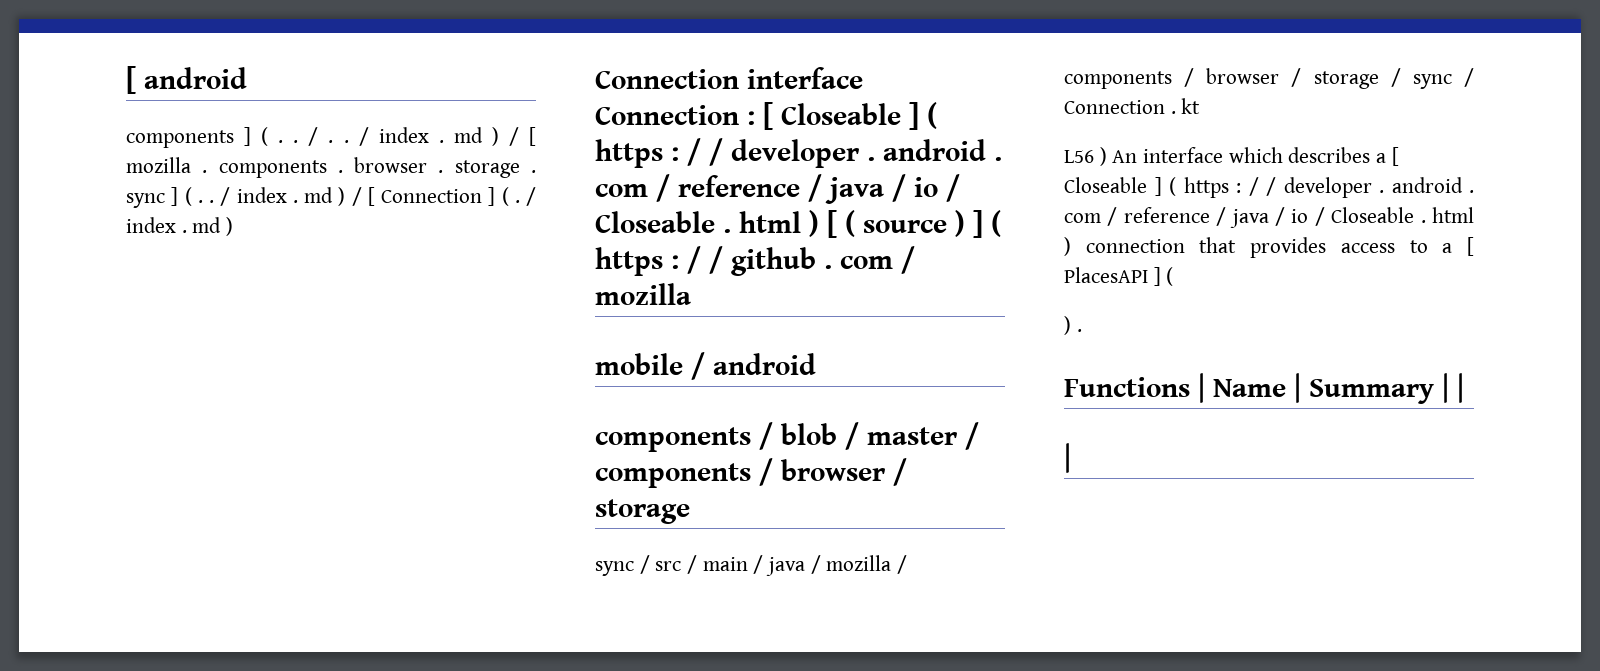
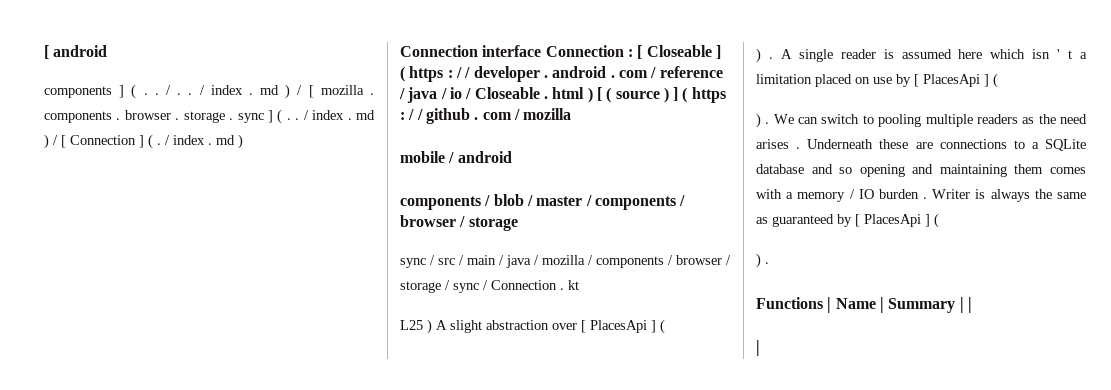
[1064,147,1399,166] [1064,177,1474,198] [1064,207,1474,228] [1064,237,1474,258] [1064,267,1148,283] L56 ) An interface which describes a [ Closeable ] ( https : / / developer . android . com / reference / java / io / Closeable . html ) connection that provides access to a [ PlacesAPI -> [400,319,665,334] [756,48,1087,63] [756,73,998,88] [756,113,1087,128] [756,139,1086,151] [756,164,1086,177] [756,189,1086,202] [756,214,921,227] L25 ) A slight abstraction over [ PlacesApi ] ( // ) . A single reader is assumed here which isn ' t a limitation placed on use by [ PlacesApi ] ( // ) . We can switch to pooling multiple readers as the need arises . Underneath these are connections to a SQLite database and so opening and maintaining them comes with a memory / IO burden . Writer is always the same as guaranteed by [ PlacesApi

